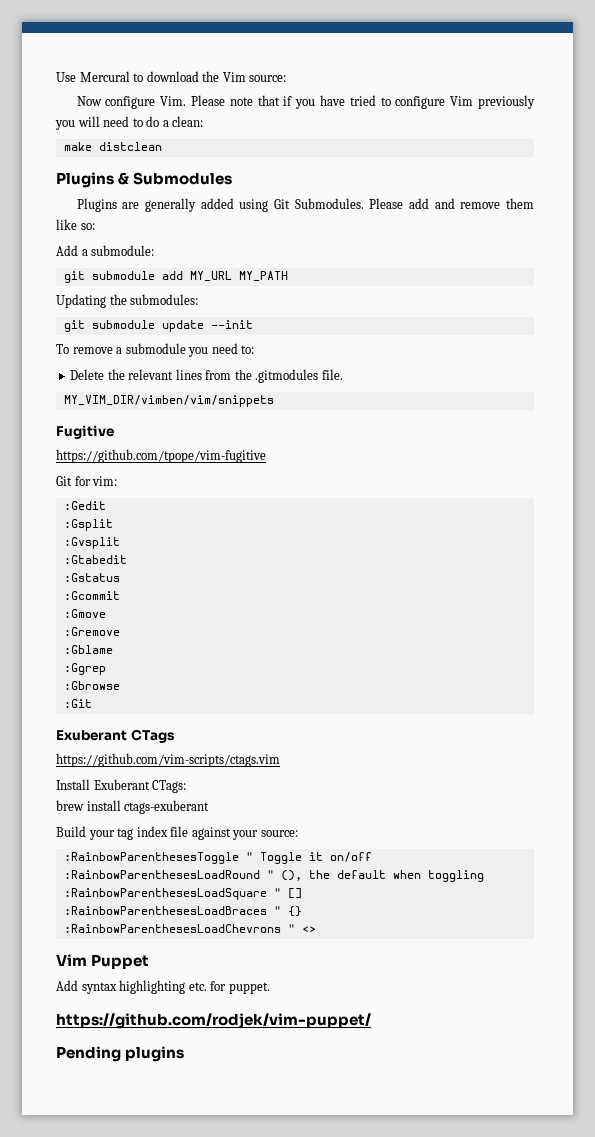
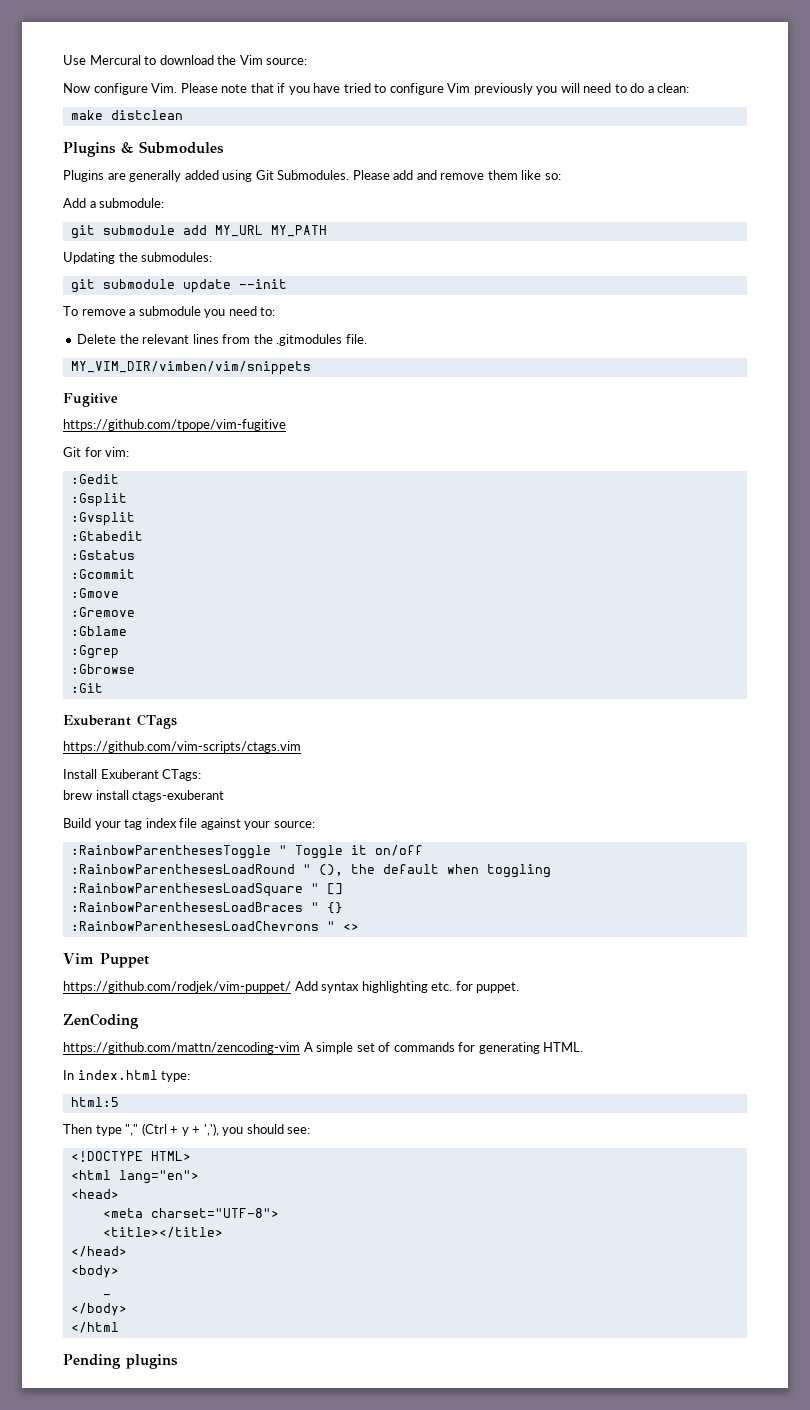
(150, 961) none -> [63,981,291,993] https://github.com/rodjek/vim-puppet/
[56,1013,371,1029] https://github.com/rodjek/vim-puppet/ -> [63,1013,139,1029] [63,1042,584,1054] [63,1070,191,1082] [70,1097,119,1107] [63,1123,311,1136] [70,1151,191,1162] [70,1170,199,1184] [70,1189,119,1199] [102,1208,279,1218] [102,1227,223,1238] [70,1246,127,1257] [70,1265,119,1278] [102,1294,111,1296] [70,1303,127,1316] [70,1322,119,1333] ZenCoding // https://github.com/mattn/zencoding-vim A simple set of commands for generating HTML. // In index.html type: // html:5 // Then type "," (Ctrl + y + ','), you should see: // <!DOCTYPE HTML> // <html lang="en"> // <head> // <meta charset="UTF-8"> // <title></title> // </head> // <body> // _ // </body> // </html

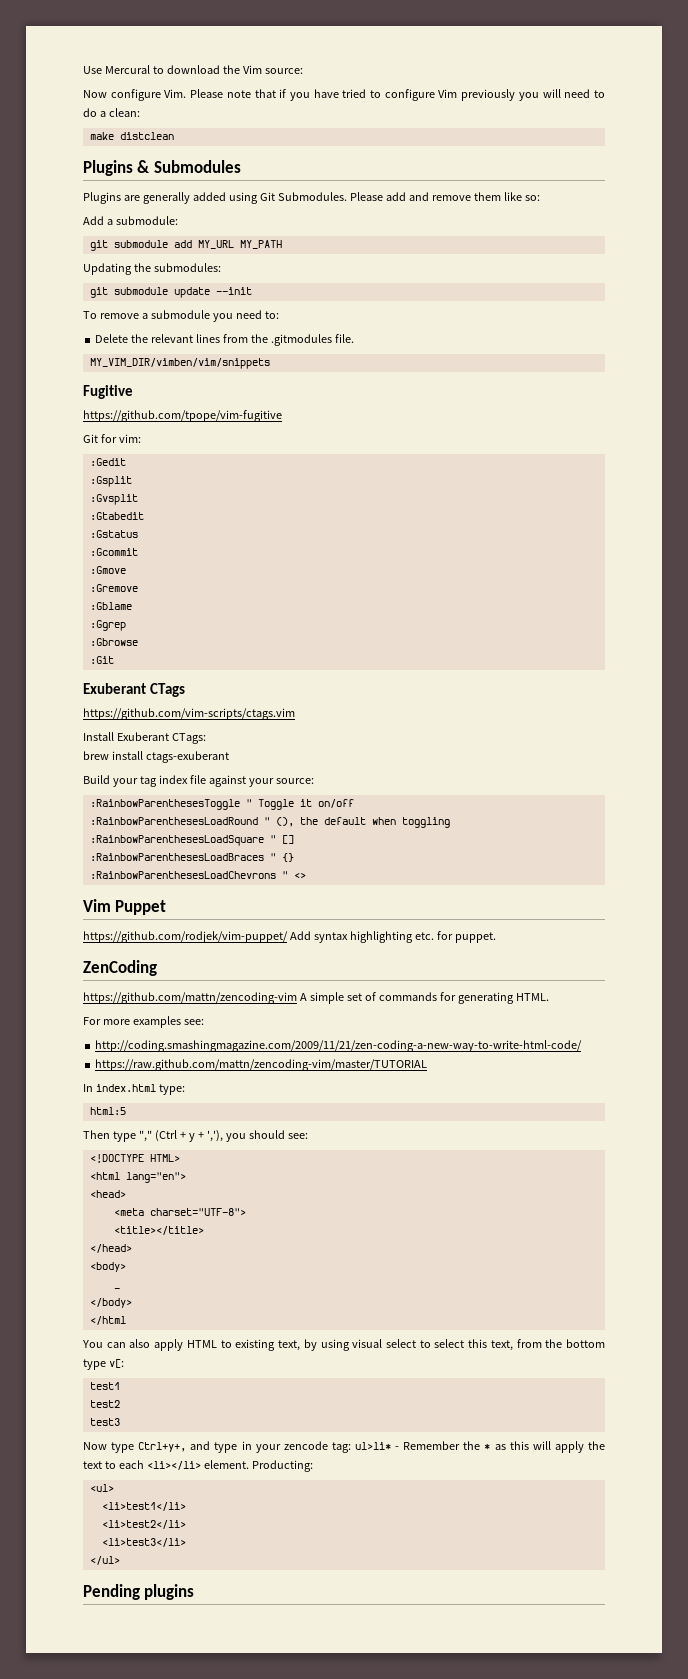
(584, 1047) none -> [83,1016,204,1028] [95,1040,583,1052] [95,1059,428,1071] // For more examples see: // http://coding.smashingmagazine.com/2009/11/21/zen-coding-a-new-way-to-write-html-code/ // https://raw.github.com/mattn/zencoding-vim/master/TUTORIAL
(119, 1327) none -> [82,1339,606,1351] [83,1359,124,1370] [89,1382,120,1390] [89,1400,120,1408] [89,1418,120,1426] [83,1441,605,1453] [83,1460,313,1472] [89,1484,114,1492] [101,1502,186,1511] [101,1520,186,1529] [101,1538,186,1547] [89,1556,120,1565] // You can also apply HTML to existing text, by using visual select to select this text, from the bottom type v[: // test1 // test2 // test3 // Now type Ctrl+y+, and type in your zencode tag: ul>li* - Remember the * as this will apply the text to each <li></li> element. Producting: // <ul> // <li>test1</li> // <li>test2</li> // <li>test3</li> // </ul>

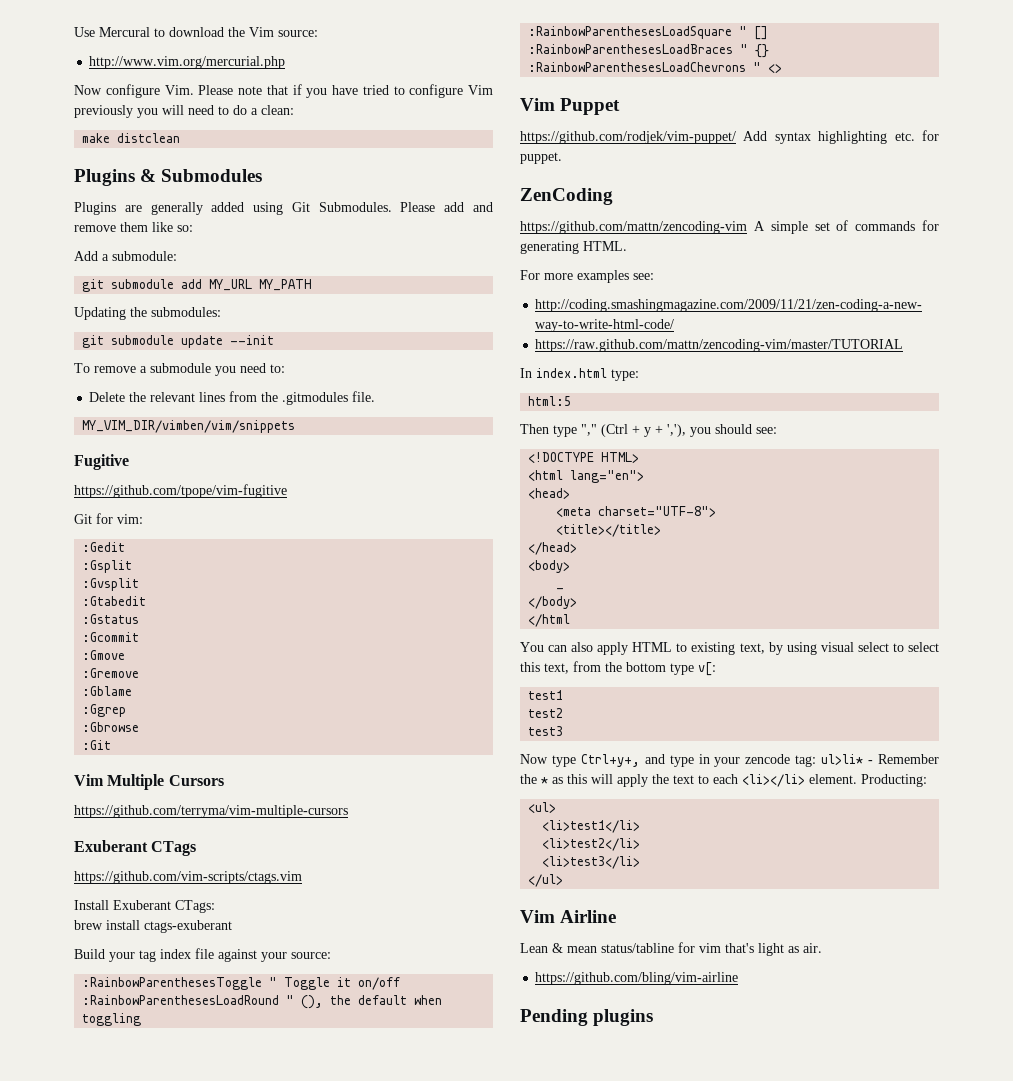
(303, 71) none -> [89,56,286,69] // http://www.vim.org/mercurial.php
(114, 660) none -> [74,774,224,790] [74,805,348,818] // Vim Multiple Cursors // https://github.com/terryma/vim-multiple-cursors
(120, 1560) none -> [520,910,617,923] [520,942,822,956] [535,972,739,985] // Vim Airline // Lean & mean status/tabline for vim that's light as air. // https://github.com/bling/vim-airline

